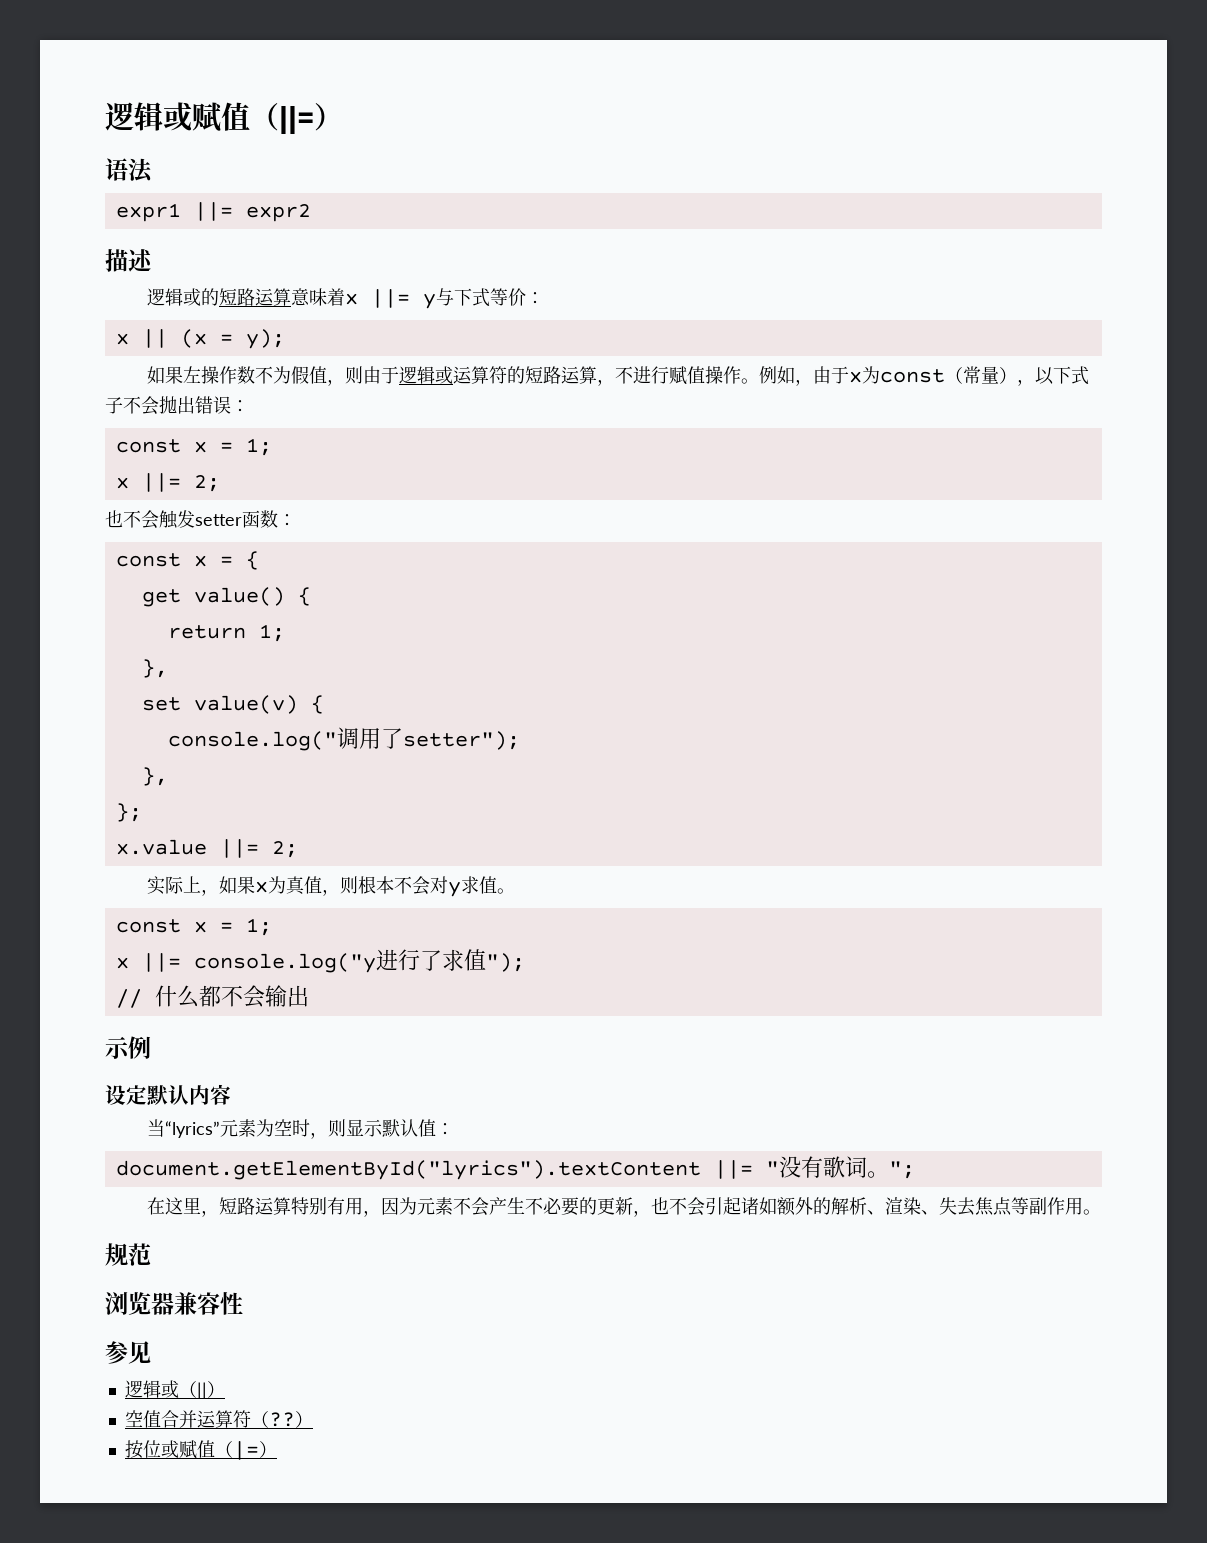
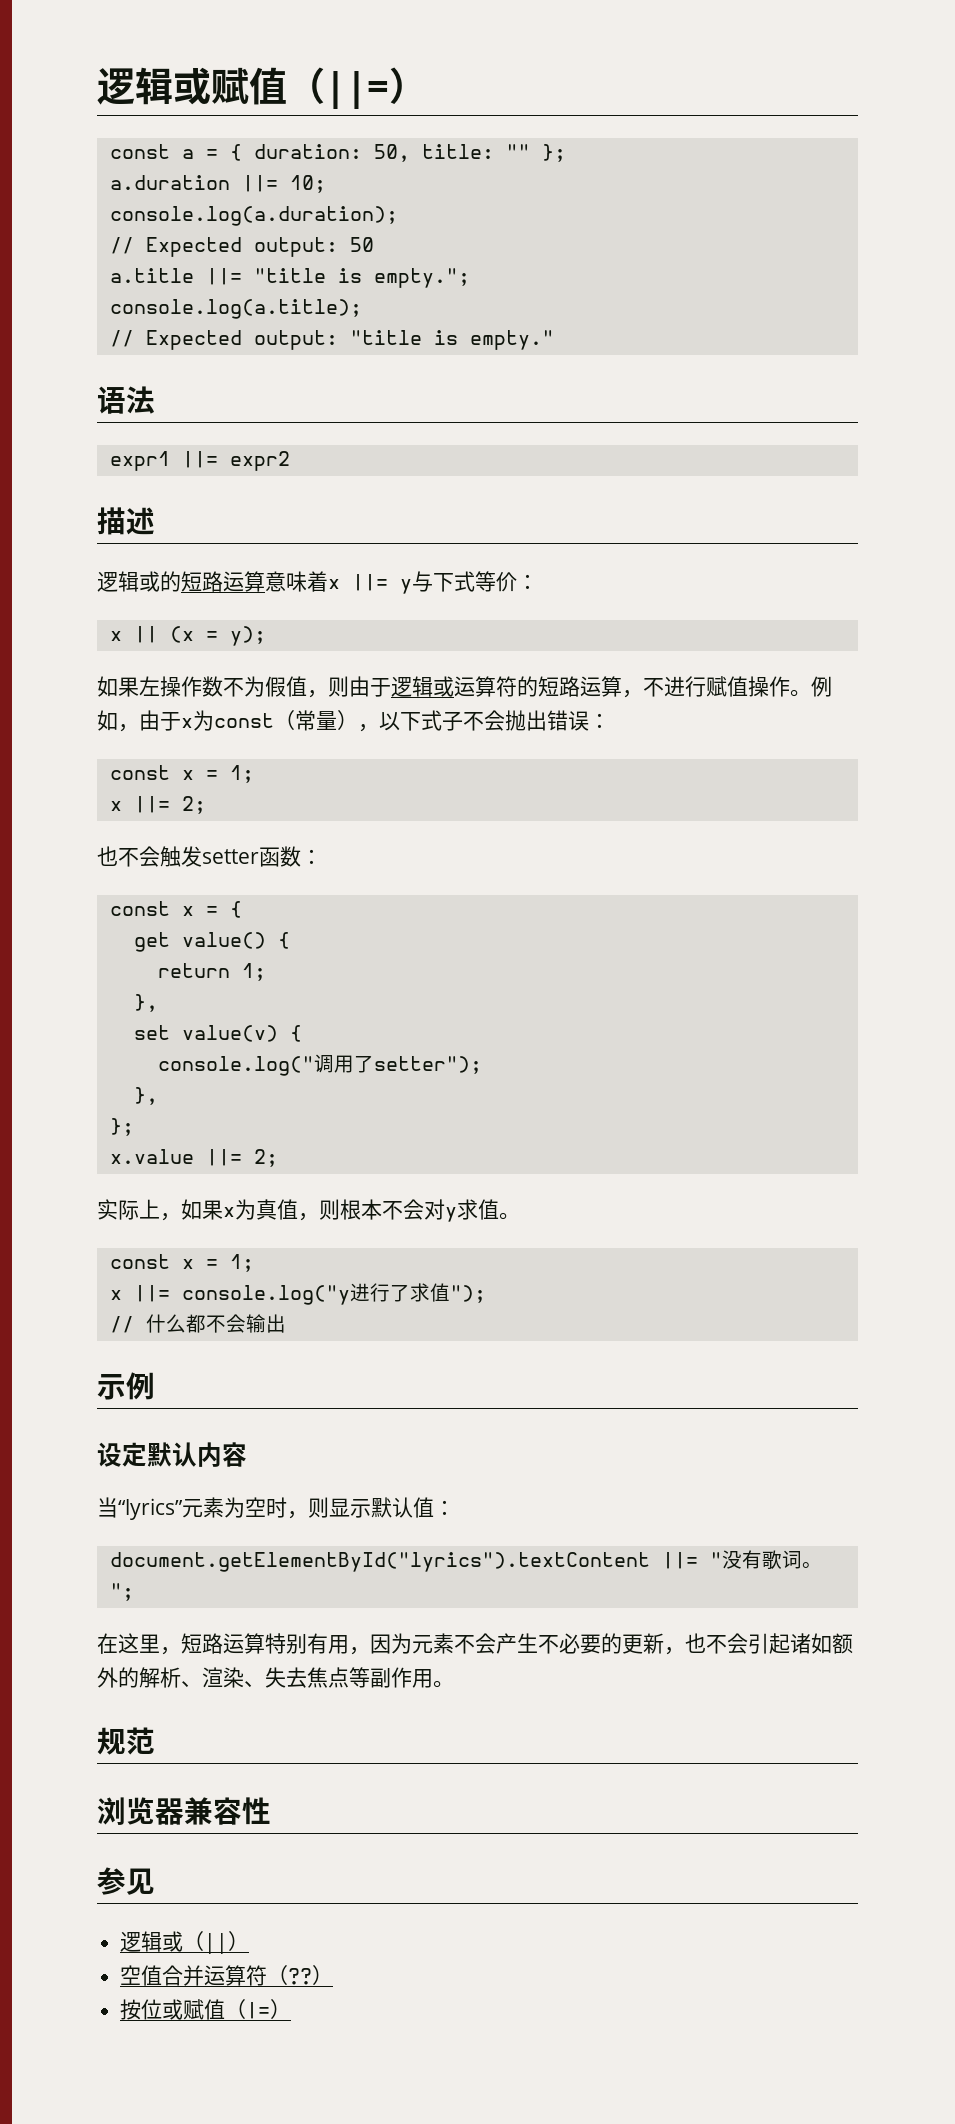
(343, 117) none -> [109,144,566,162] [109,175,326,193] [109,206,398,226] [109,237,374,257] [109,268,470,288] [109,299,362,319] [109,330,554,350] // const a = { duration: 50, title: "" }; // a.duration ||= 10; // console.log(a.duration); // // Expected output: 50 // a.title ||= "title is empty."; // console.log(a.title); // // Expected output: "title is empty."

